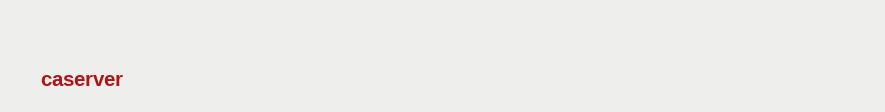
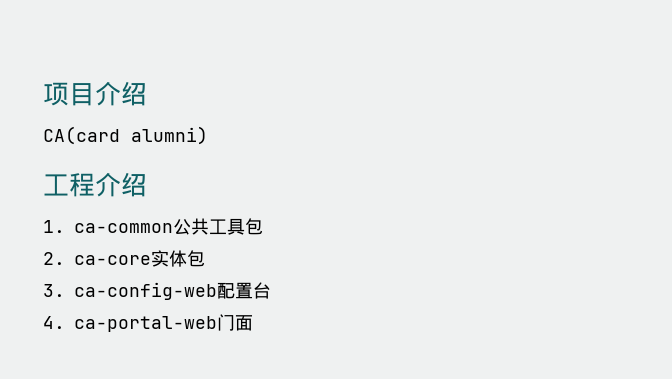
[41,74,123,86] caserver -> [43,81,147,106] [43,126,208,145] [43,172,147,197] [43,218,264,235] [43,250,206,267] [43,282,272,300] [43,314,254,332] 项目介绍 // CA(card alumni) // 工程介绍 // 1. ca-common公共工具包 // 2. ca-core实体包 // 3. ca-config-web配置台 // 4. ca-portal-web门面

